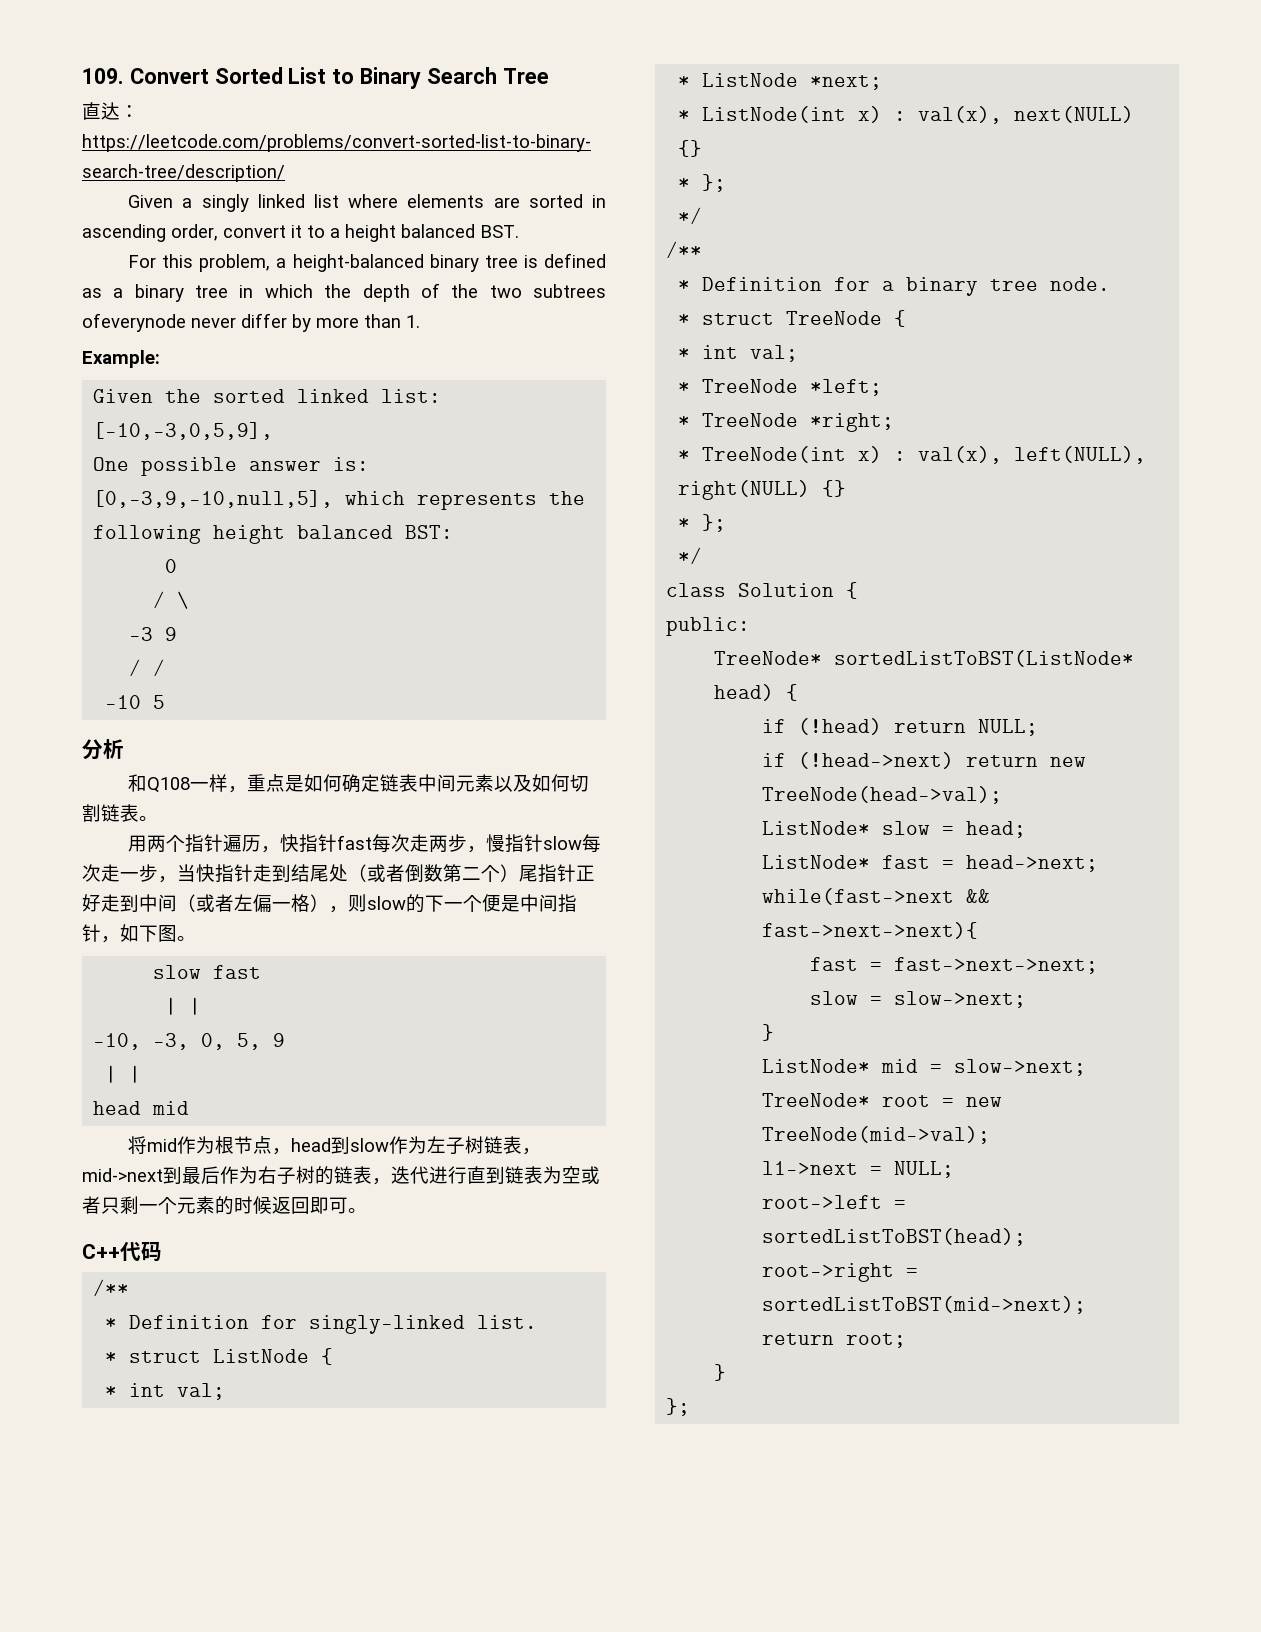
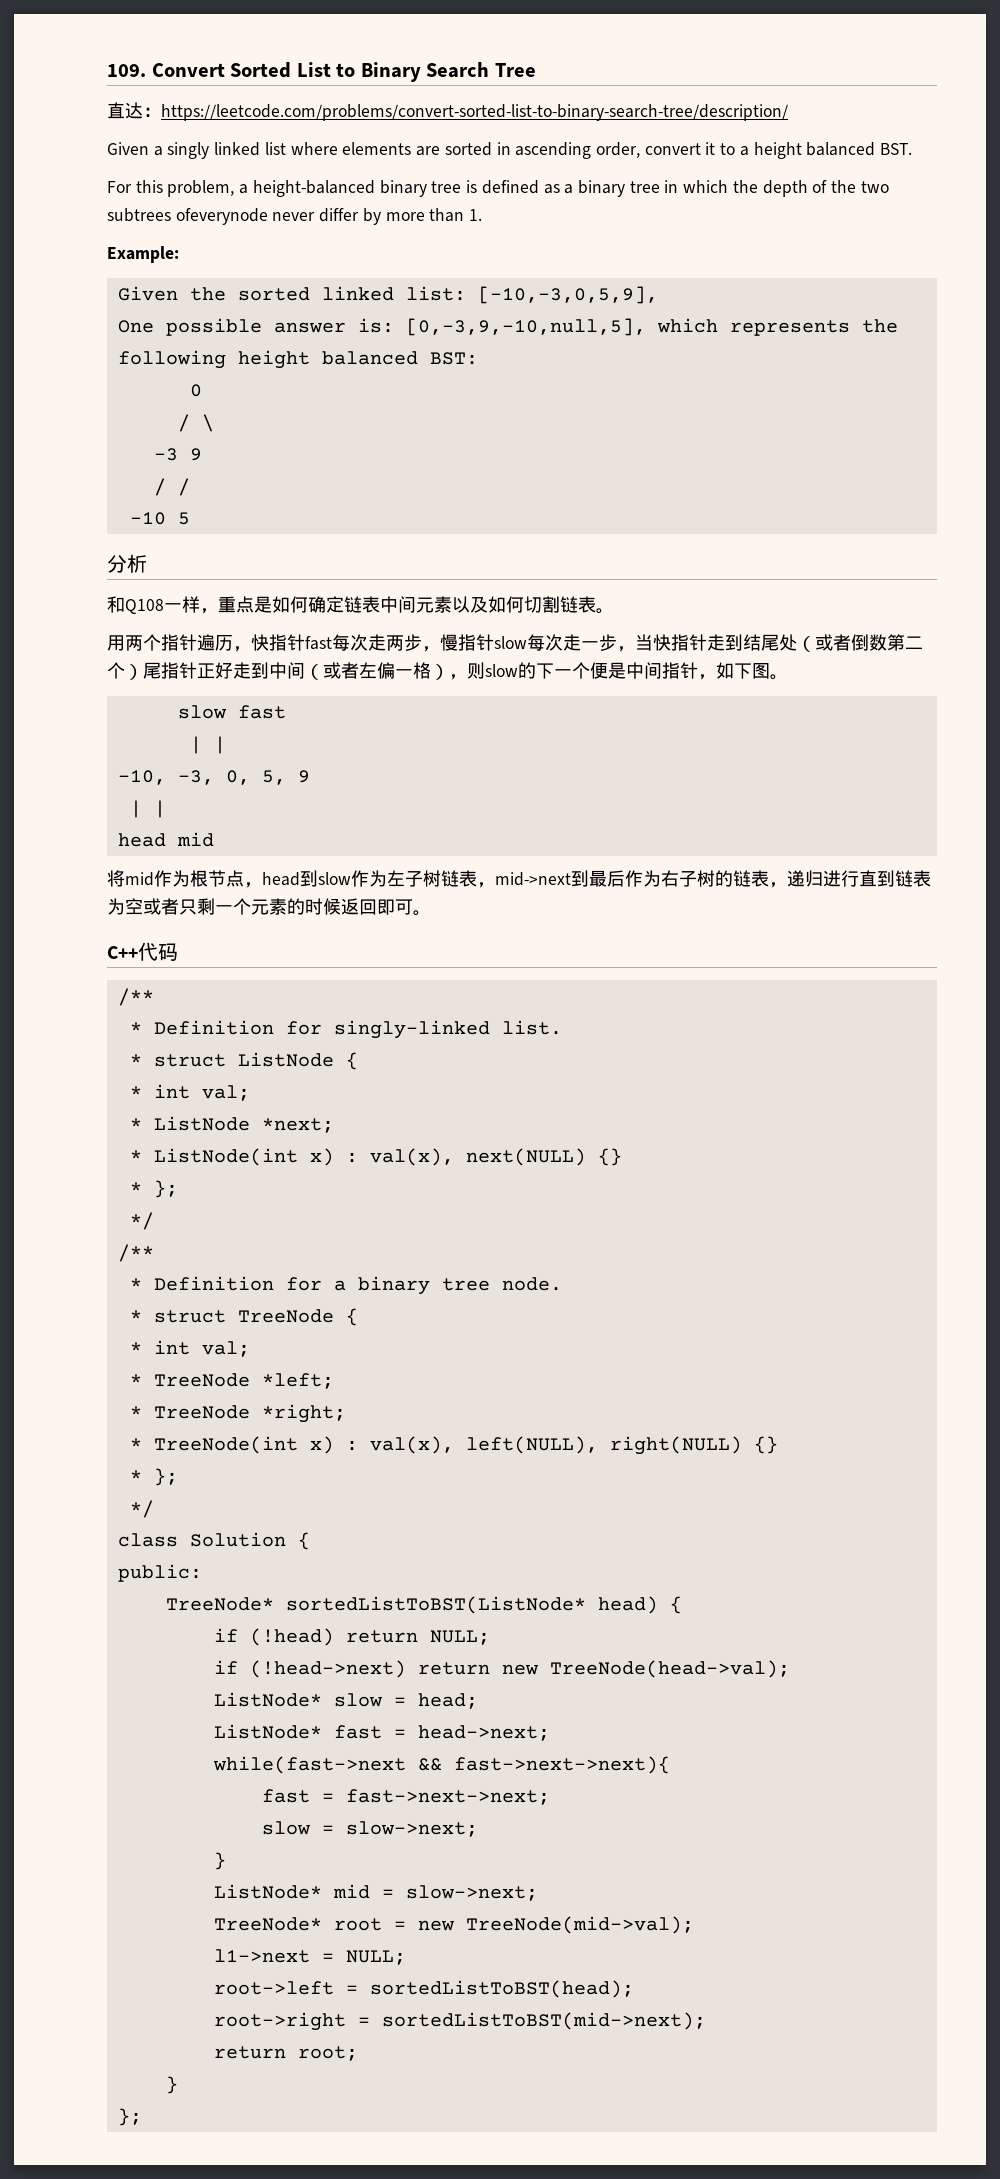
[391,1166,429,1184] 迭代 -> [787,870,823,887] 递归

